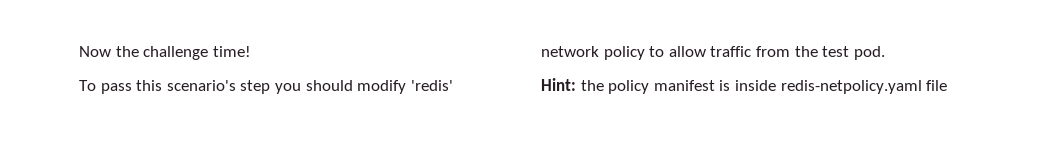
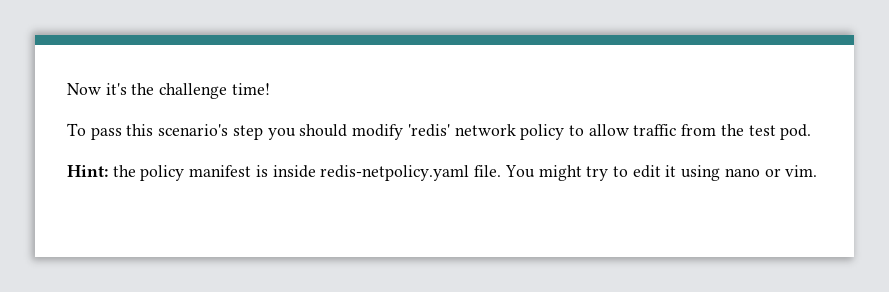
(111, 51) none -> [105,83,127,95] it's
[926,80,948,91] file -> [474,165,818,181] file. You might try to edit it using nano or vim.

